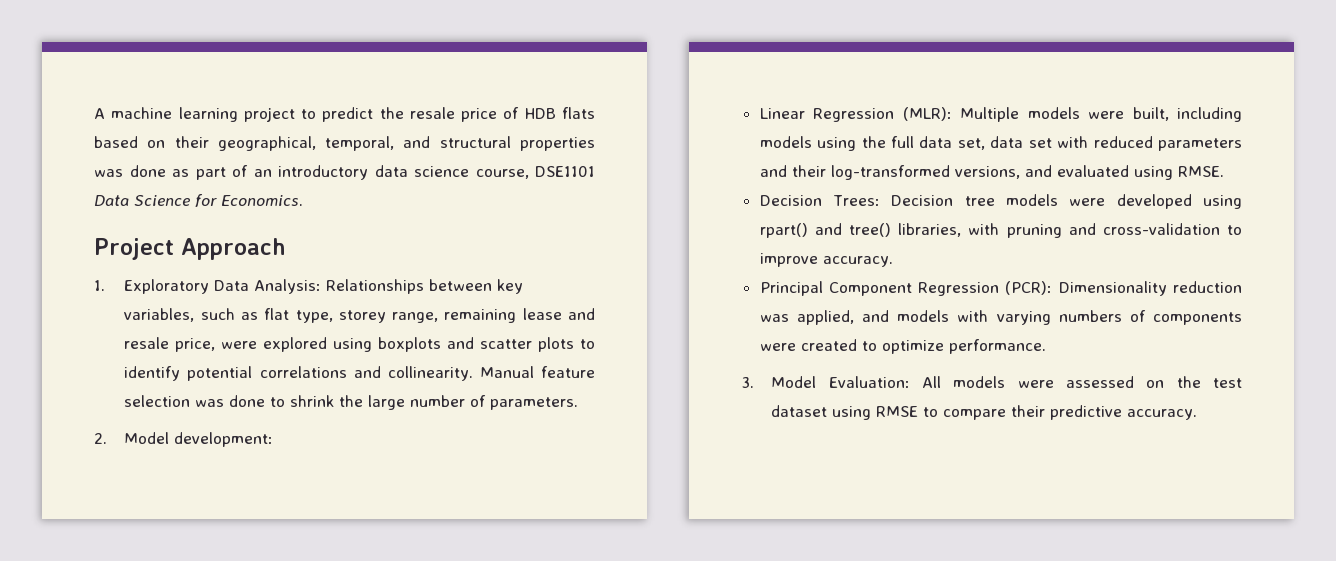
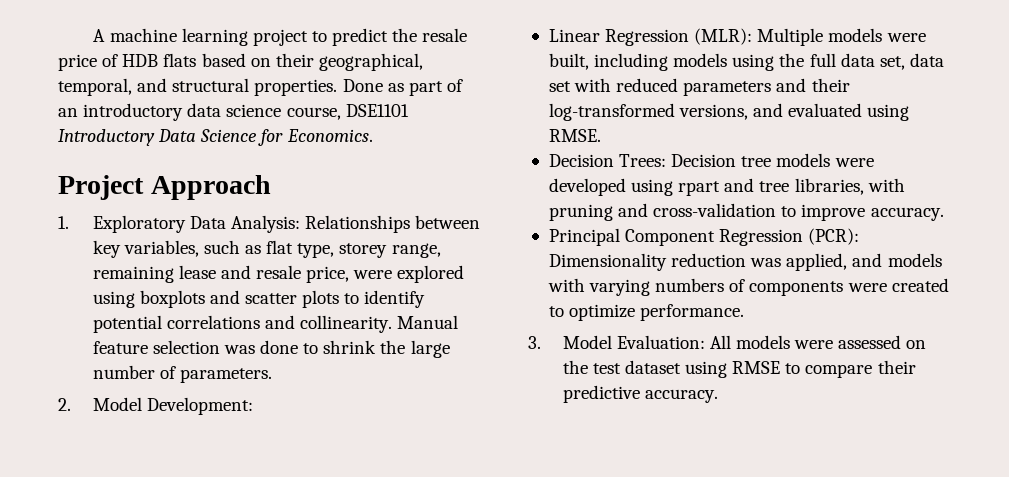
[520,137,595,151] [94,165,166,177] properties was done -> [254,79,383,96] properties. Done
(595, 171) none -> [58,129,155,146] Introductory
[174,432,274,447] development: -> [146,397,253,415] Development:
[759,223,892,238] rpart() and tree() -> [678,178,790,196] rpart and tree

